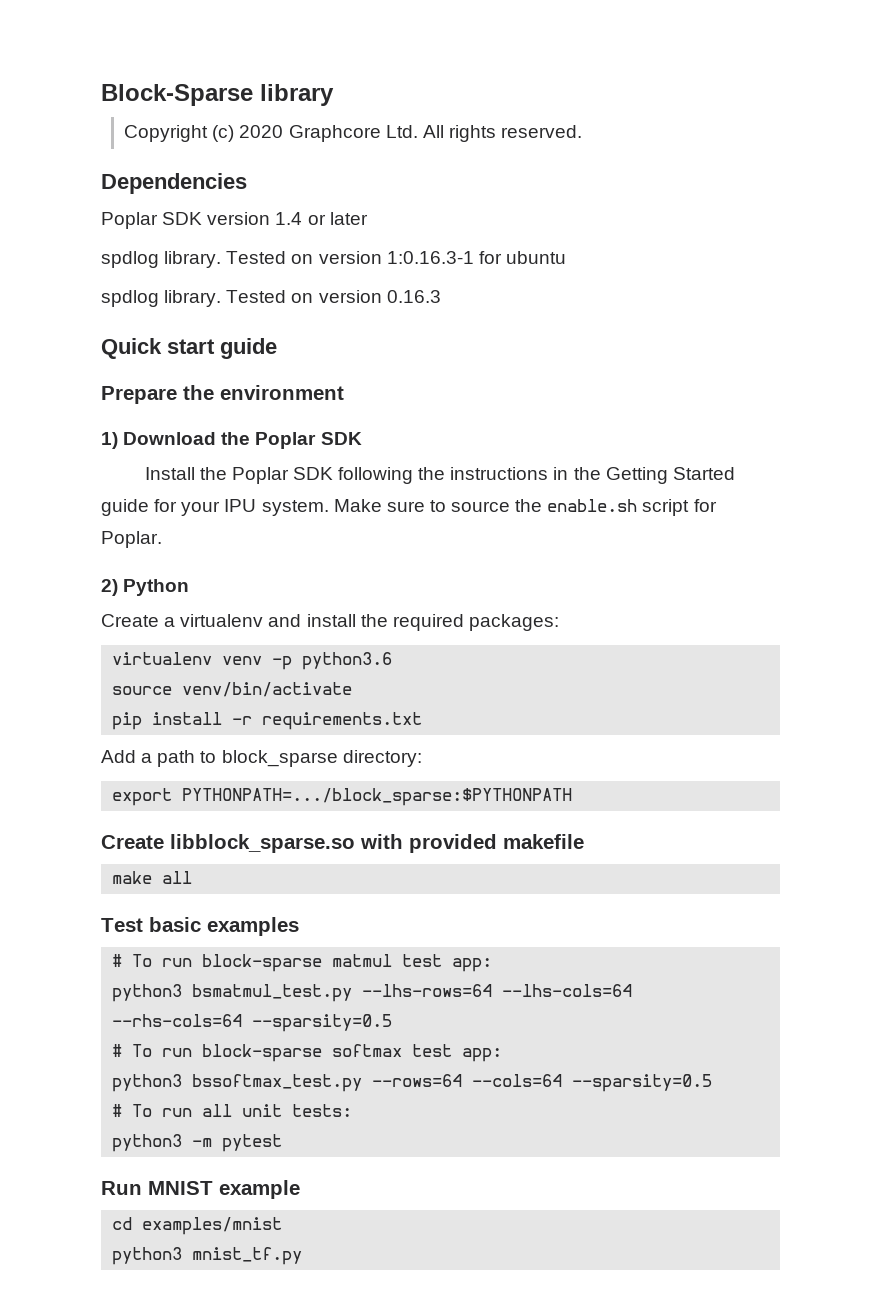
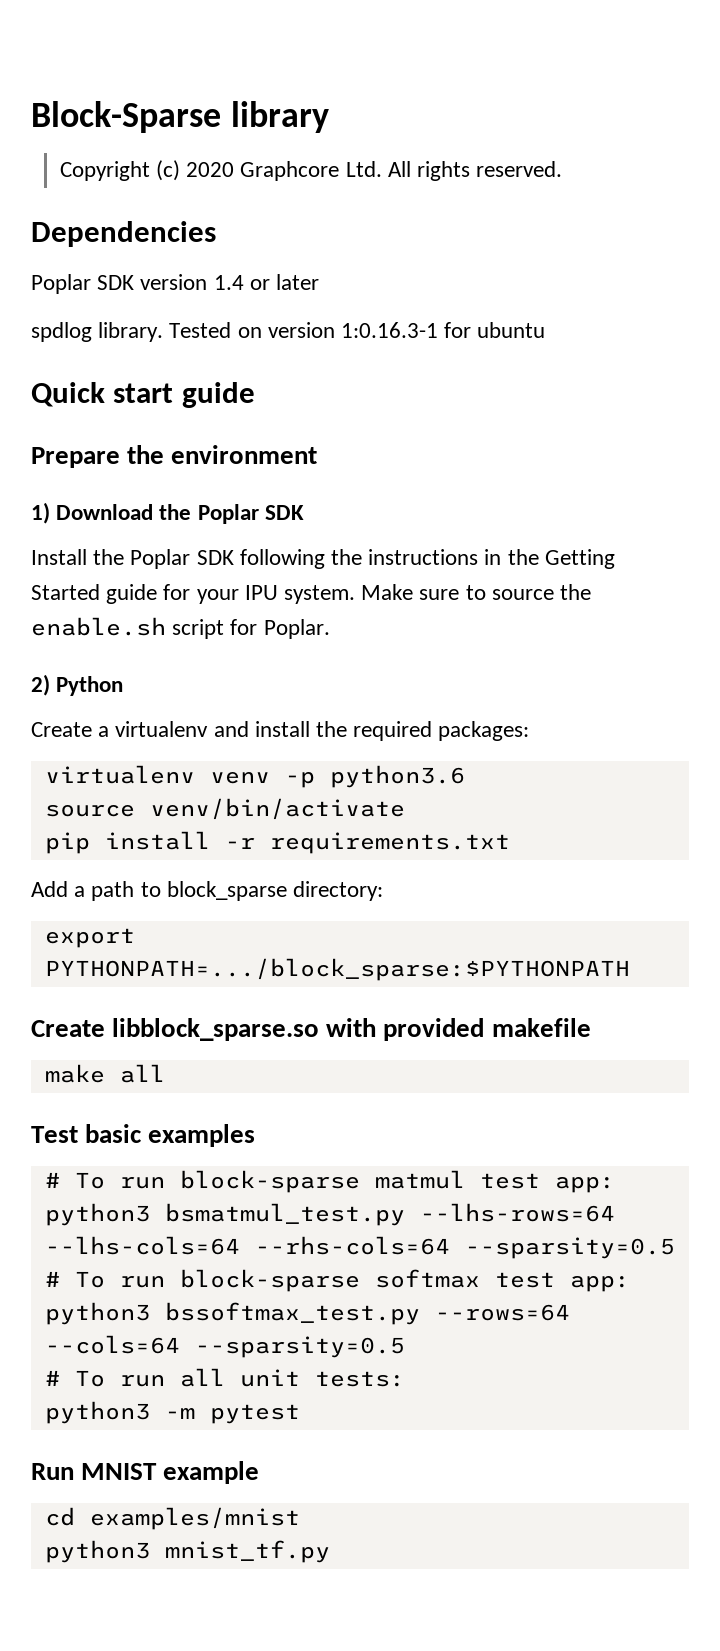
[101,290,441,307] // spdlog library. Tested on version 0.16.3 -> (546, 330) none

